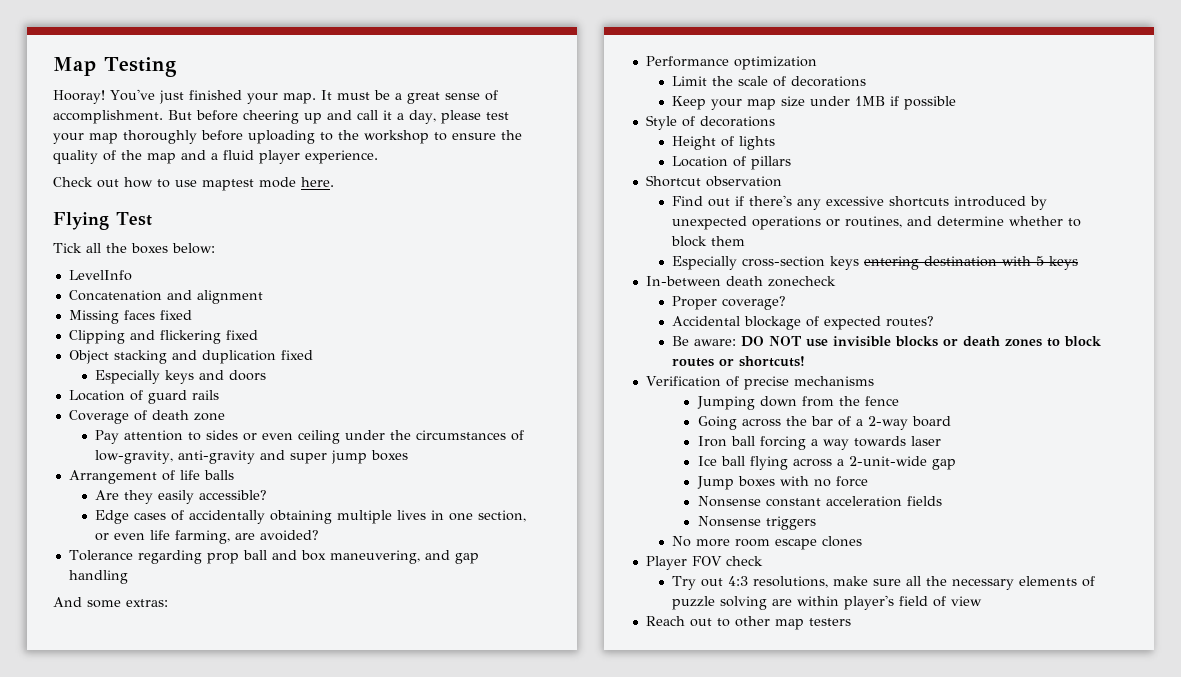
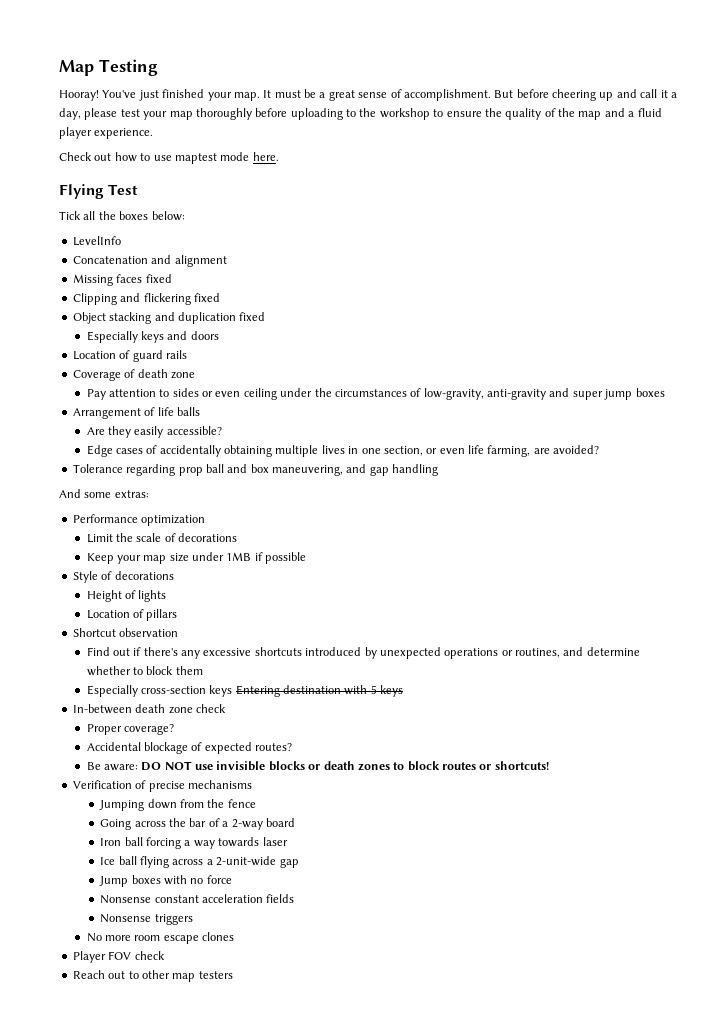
[863,256,919,270] entering -> [235,685,280,697] Entering
[767,276,836,287] zonecheck -> [168,704,226,714] zone check
[671,576,1095,590] [671,595,982,610] // Try out 4:3 resolutions, make sure all the necessary elements of puzzle solving are within player's field of view -> (165, 955) none

